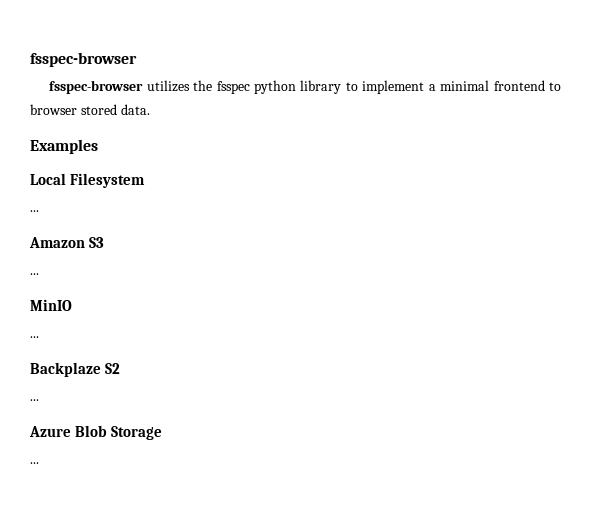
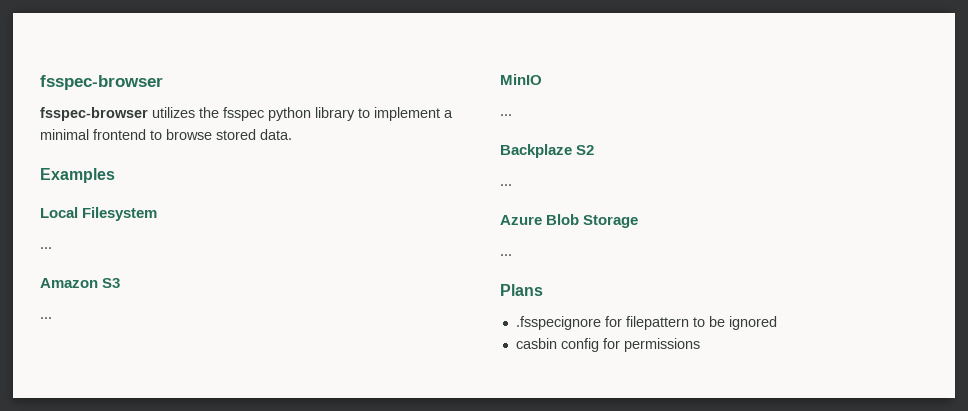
[30,104,77,115] browser -> [166,129,212,140] browse
(39, 463) none -> [500,284,543,296] [515,316,777,330] [515,338,700,352] // Plans // .fsspecignore for filepattern to be ignored // casbin config for permissions

